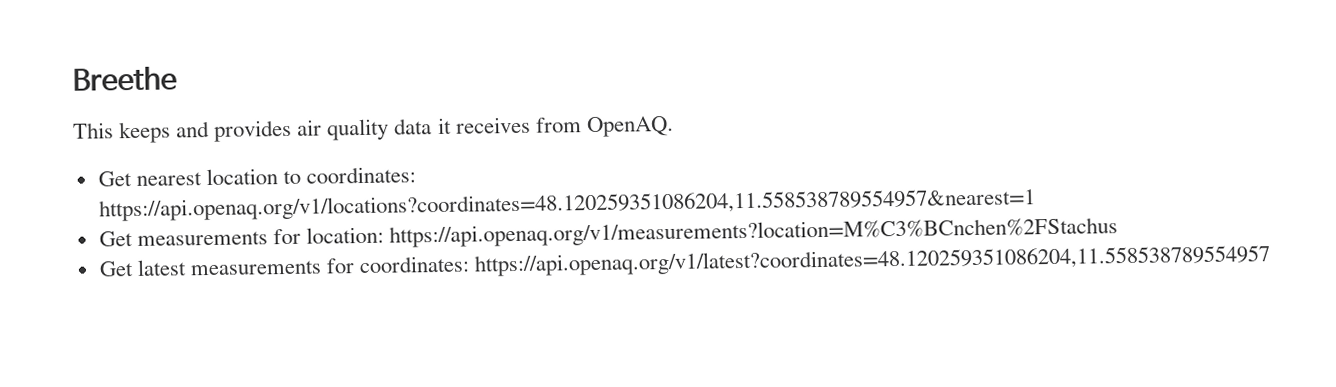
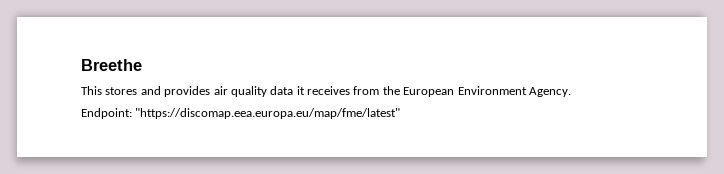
[119,121,172,144] keeps -> [105,87,138,95] stores
[585,115,674,138] [97,166,417,187] [98,188,1036,222] [98,217,1119,248] [98,245,1272,277] OpenAQ. // Get nearest location to coordinates: https://api.openaq.org/v1/locations?coordinates=48.120259351086204,11.558538789554957&nearest=1 // Get measurements for location: https://api.openaq.org/v1/measurements?location=M%C3%BCnchen%2FStachus // Get latest measurements for coordinates: https://api.openaq.org/v1/latest?coordinates=48.120259351086204,11.558538789554957 -> [382,86,571,97] [81,108,401,119] the European Environment Agency. // Endpoint: "https://discomap.eea.europa.eu/map/fme/latest"

